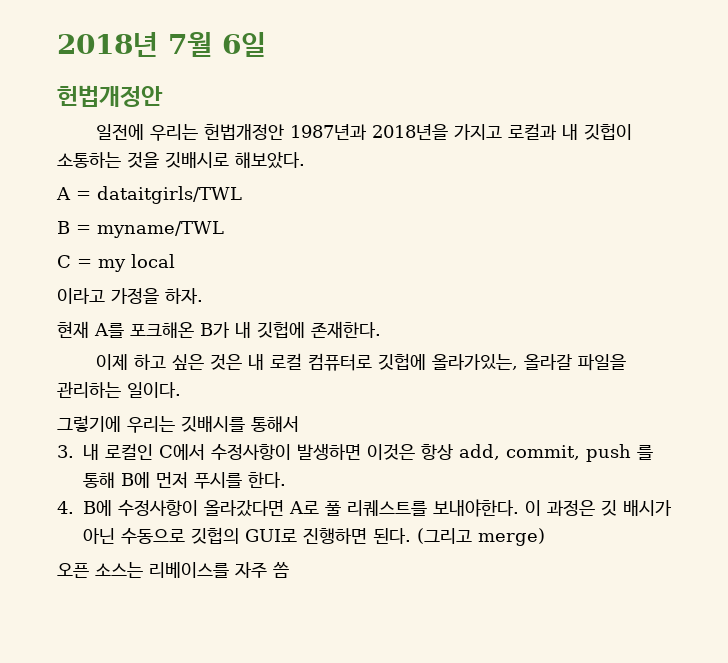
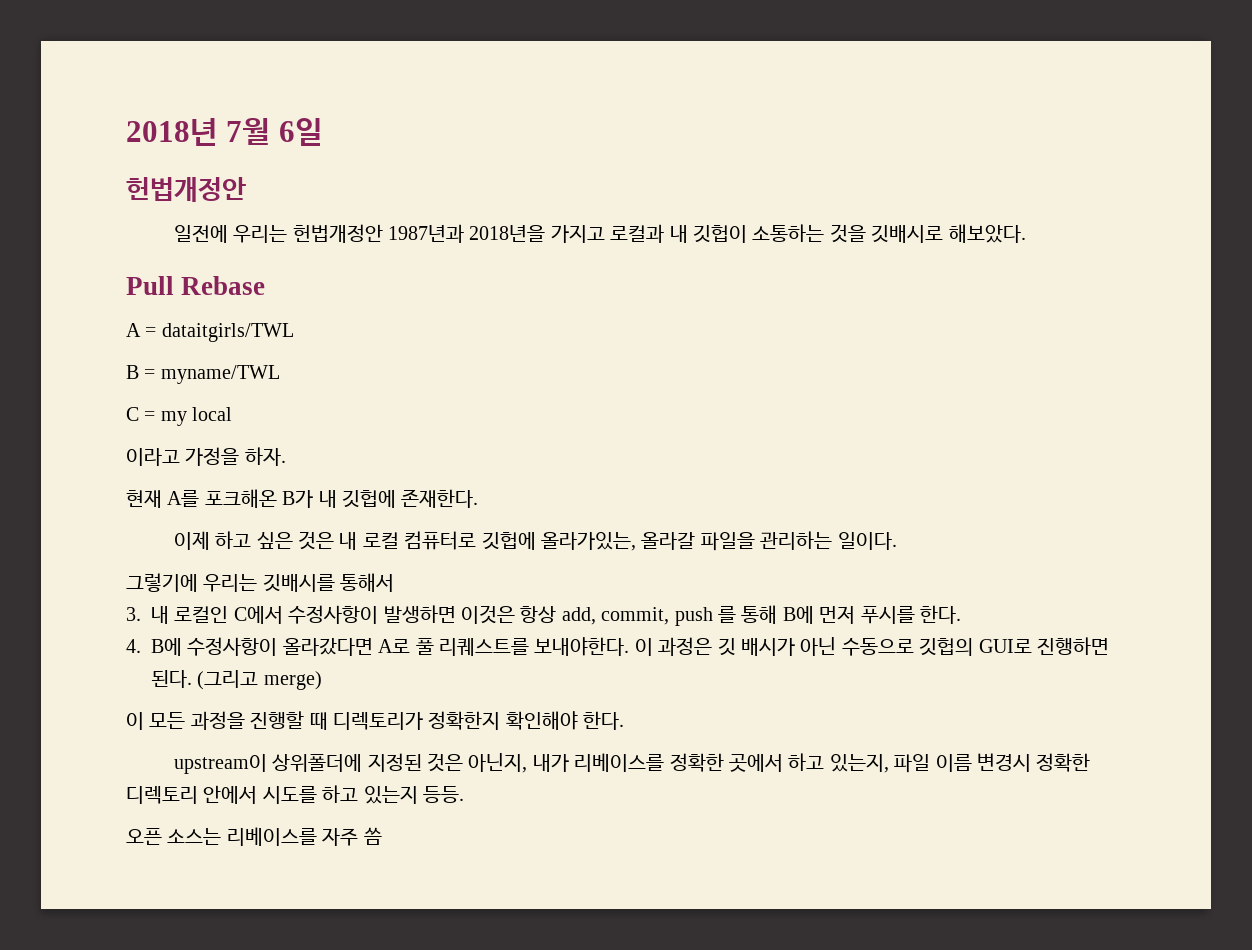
(305, 160) none -> [126,276,266,295] // Pull Rebase
(545, 537) none -> [126,711,625,730] [173,753,1091,774] [126,785,464,804] // 이 모든 과정을 진행할 때 디렉토리가 정확한지 확인해야 한다. // upstream이 상위폴더에 지정된 것은 아닌지, 내가 리베이스를 정확한 곳에서 하고 있는지, 파일 이름 변경시 정확한 디렉토리 안에서 시도를 하고 있는지 등등.

